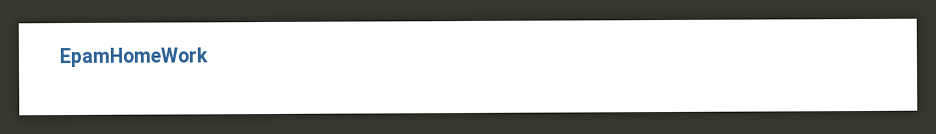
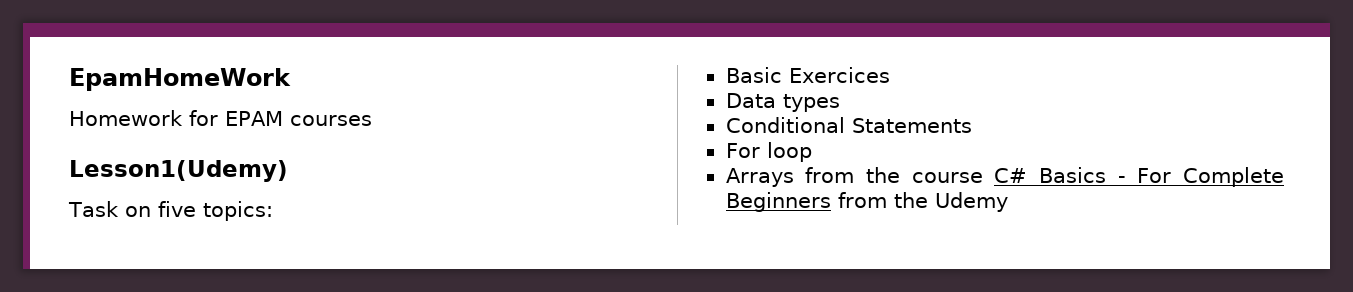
(208, 57) none -> [69,110,372,126] [69,160,288,182] [68,201,273,221] [725,67,890,83] [725,93,840,112] [725,117,972,133] [725,142,812,162] [725,167,1284,187] [725,192,1008,212] // Homework for EPAM courses // Lesson1(Udemy) // Task on five topics: // Basic Exercices // Data types // Conditional Statements // For loop // Arrays from the course C# Basics - For Complete Beginners from the Udemy

